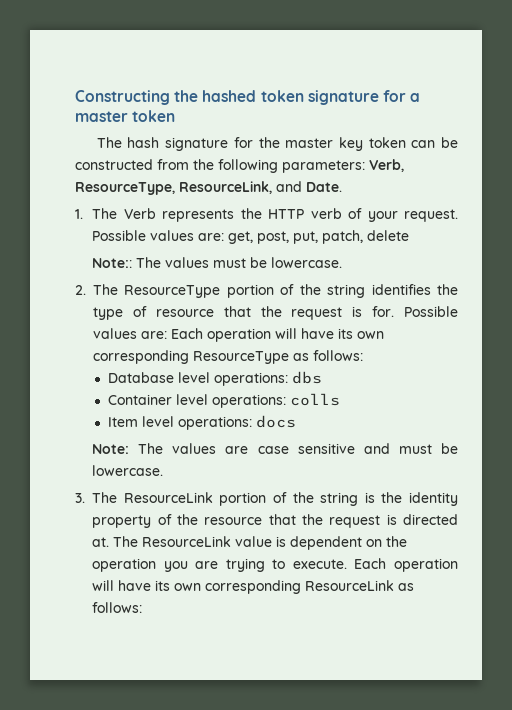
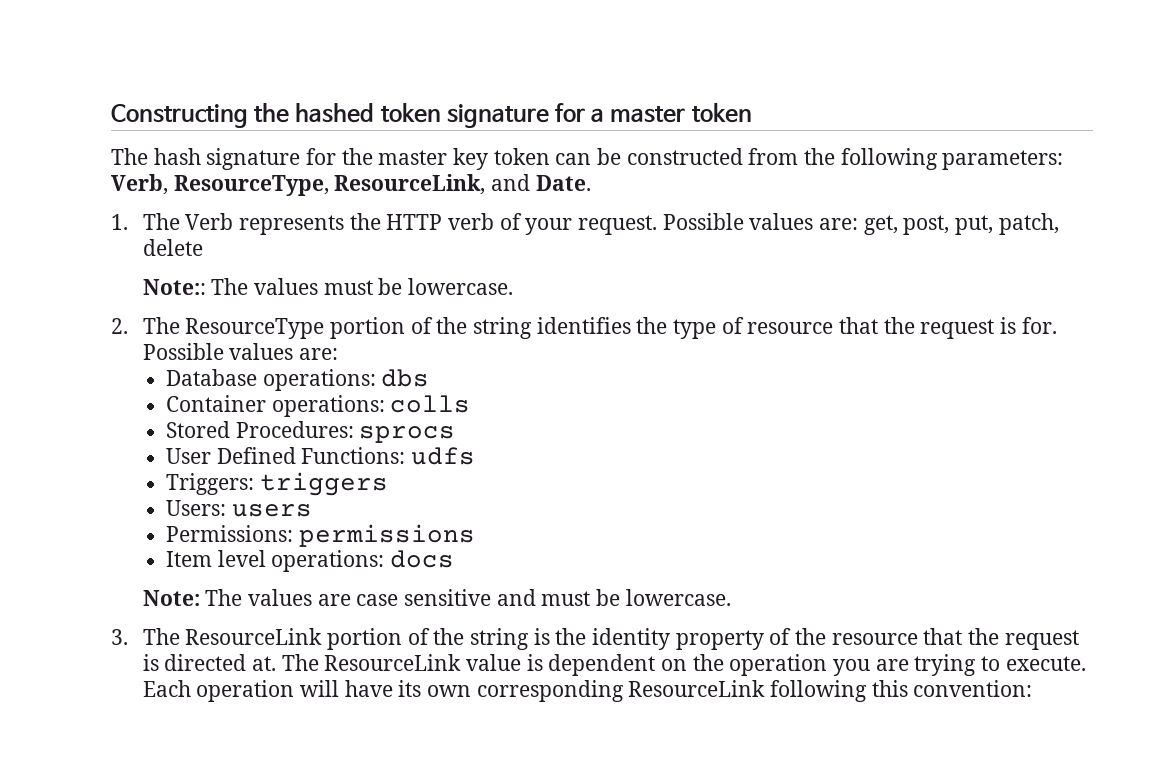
[171,328,384,342] [93,350,363,364] Each operation will have its own corresponding ResourceType as follows: -> (339, 354) none
[177,372,210,383] level -> (257, 377) none
[175,394,208,405] level -> (266, 403) none
(340, 399) none -> [165,421,456,443] [165,447,475,465] [165,472,388,496] [165,500,312,517] [165,524,475,547] // Stored Procedures: sprocs // User Defined Functions: udfs // Triggers: triggers // Users: users // Permissions: permissions
[398,583,415,591] [92,602,143,613] as follows: -> [770,680,1033,702] following this convention:

